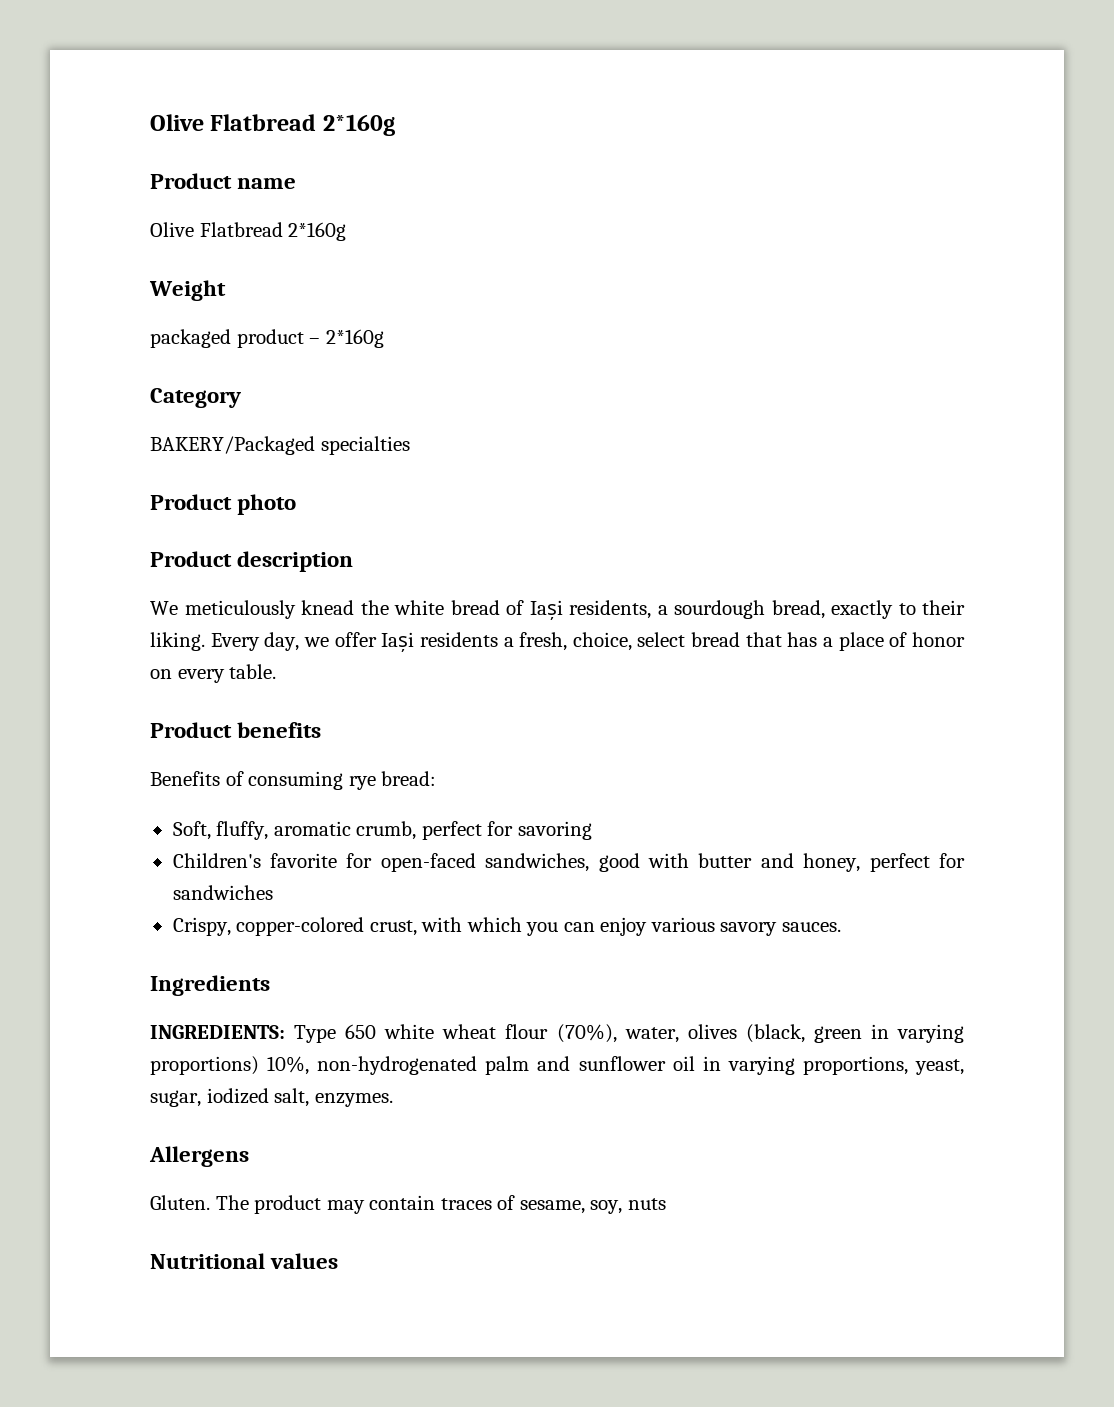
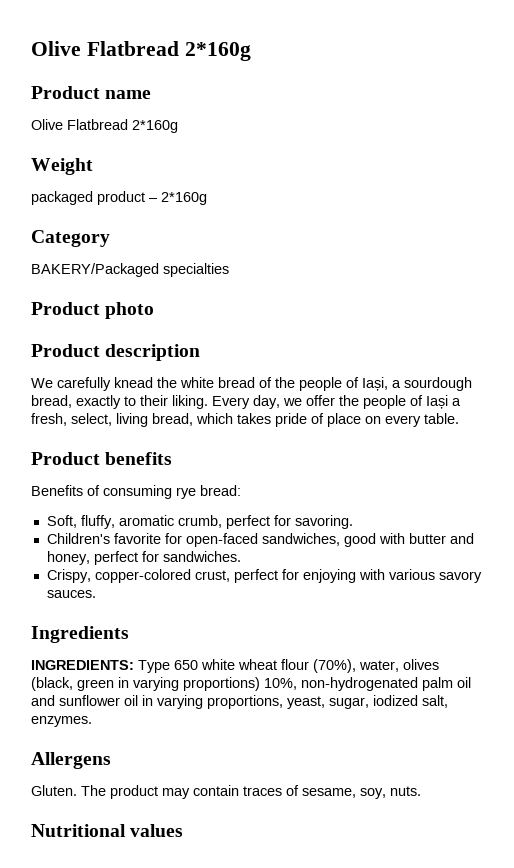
[184,600,296,619] meticulously -> [57,377,111,391] carefully
[529,600,651,620] Iași residents, -> [275,377,388,391] the people of Iași,
[381,632,965,652] Iași residents a fresh, choice, select bread that has a place of honor -> [339,395,461,409] [31,413,361,427] the people of Iași a fresh, select, living bread, which takes pride of place
[517,821,592,840] savoring -> [294,515,353,529] savoring.
[172,885,273,900] sandwiches -> [162,551,241,562] sandwiches.
[421,917,648,936] with which you can enjoy -> [233,569,385,583] perfect for enjoying with
(530, 1065) none -> [457,677,471,688] oil
[627,1198,666,1210] nuts -> [390,786,421,796] nuts.

